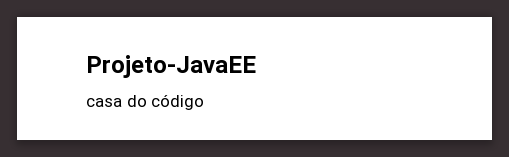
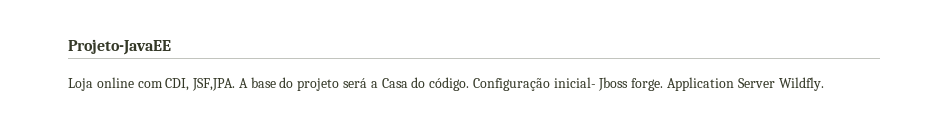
[86,94,205,110] casa do código -> [68,77,824,91] Loja online com CDI, JSF,JPA. A base do projeto será a Casa do código. Configuração inicial- Jboss forge. Application Server Wildfly.

